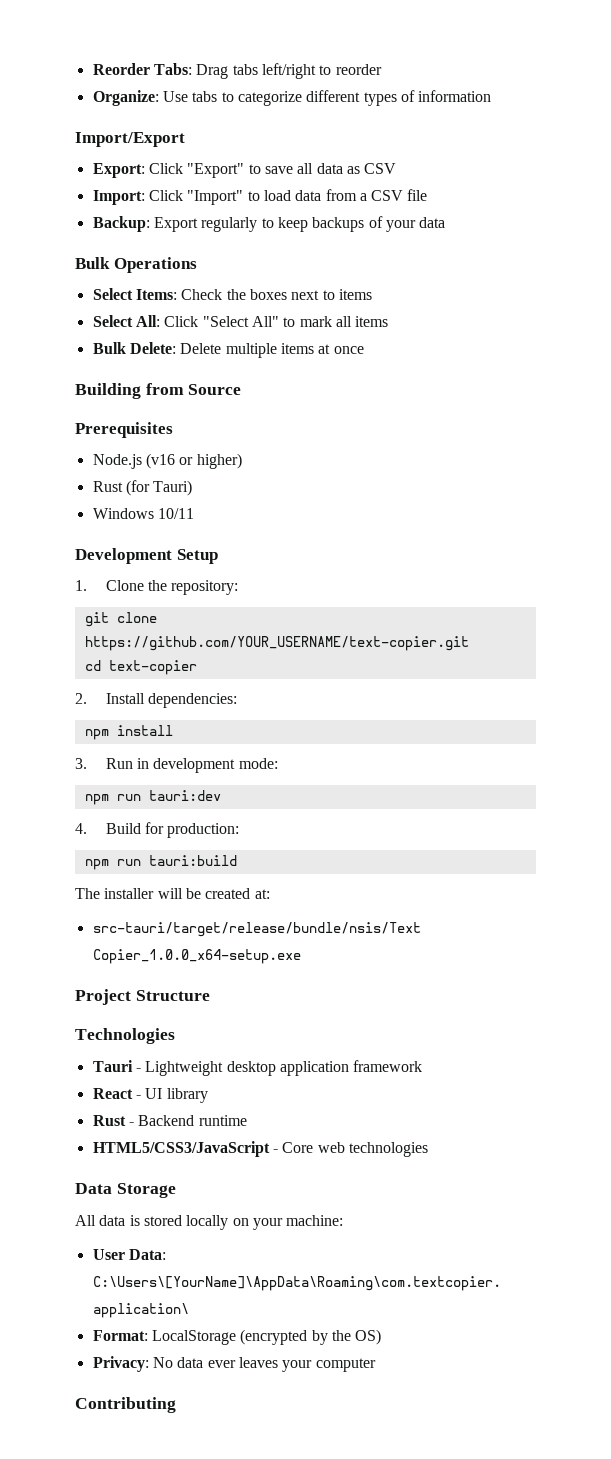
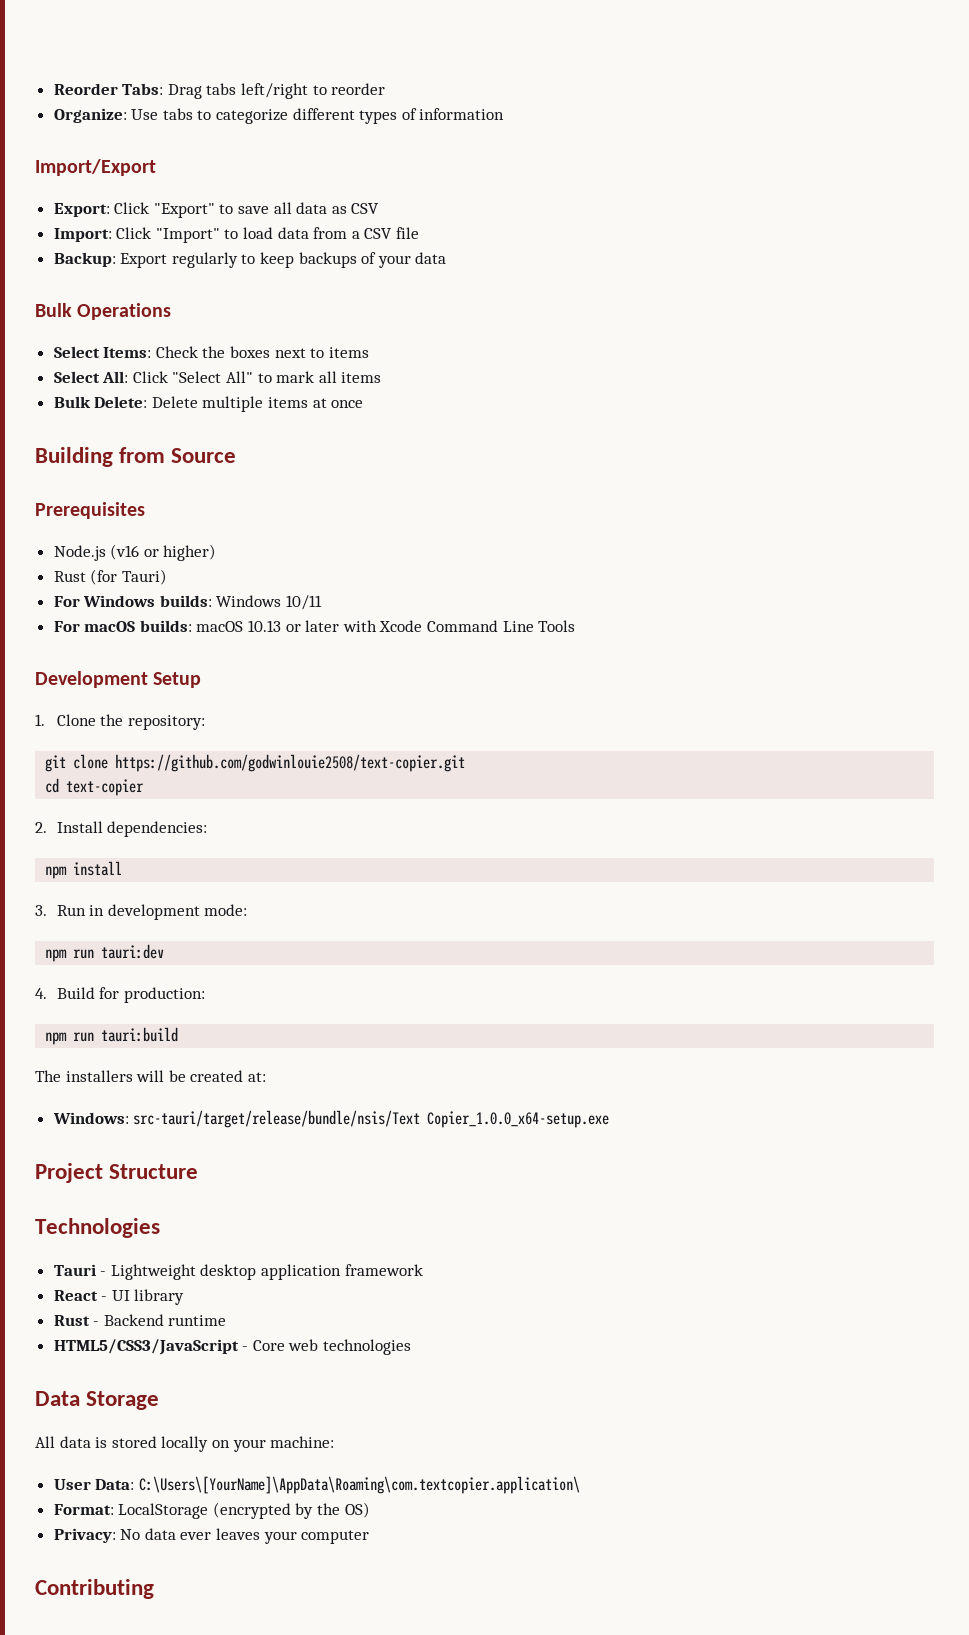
(193, 488) none -> [53,595,212,607] For Windows builds:
(194, 513) none -> [53,620,576,632] // For macOS builds: macOS 10.13 or later with Xcode Command Line Tools
[84,636,469,651] https://github.com/YOUR_USERNAME/text-copier.git -> [115,754,466,772] https://github.com/godwinlouie2508/text-copier.git
[104,888,155,899] installer -> [65,1070,133,1082] installers
(270, 894) none -> [52,1112,129,1124] Windows:

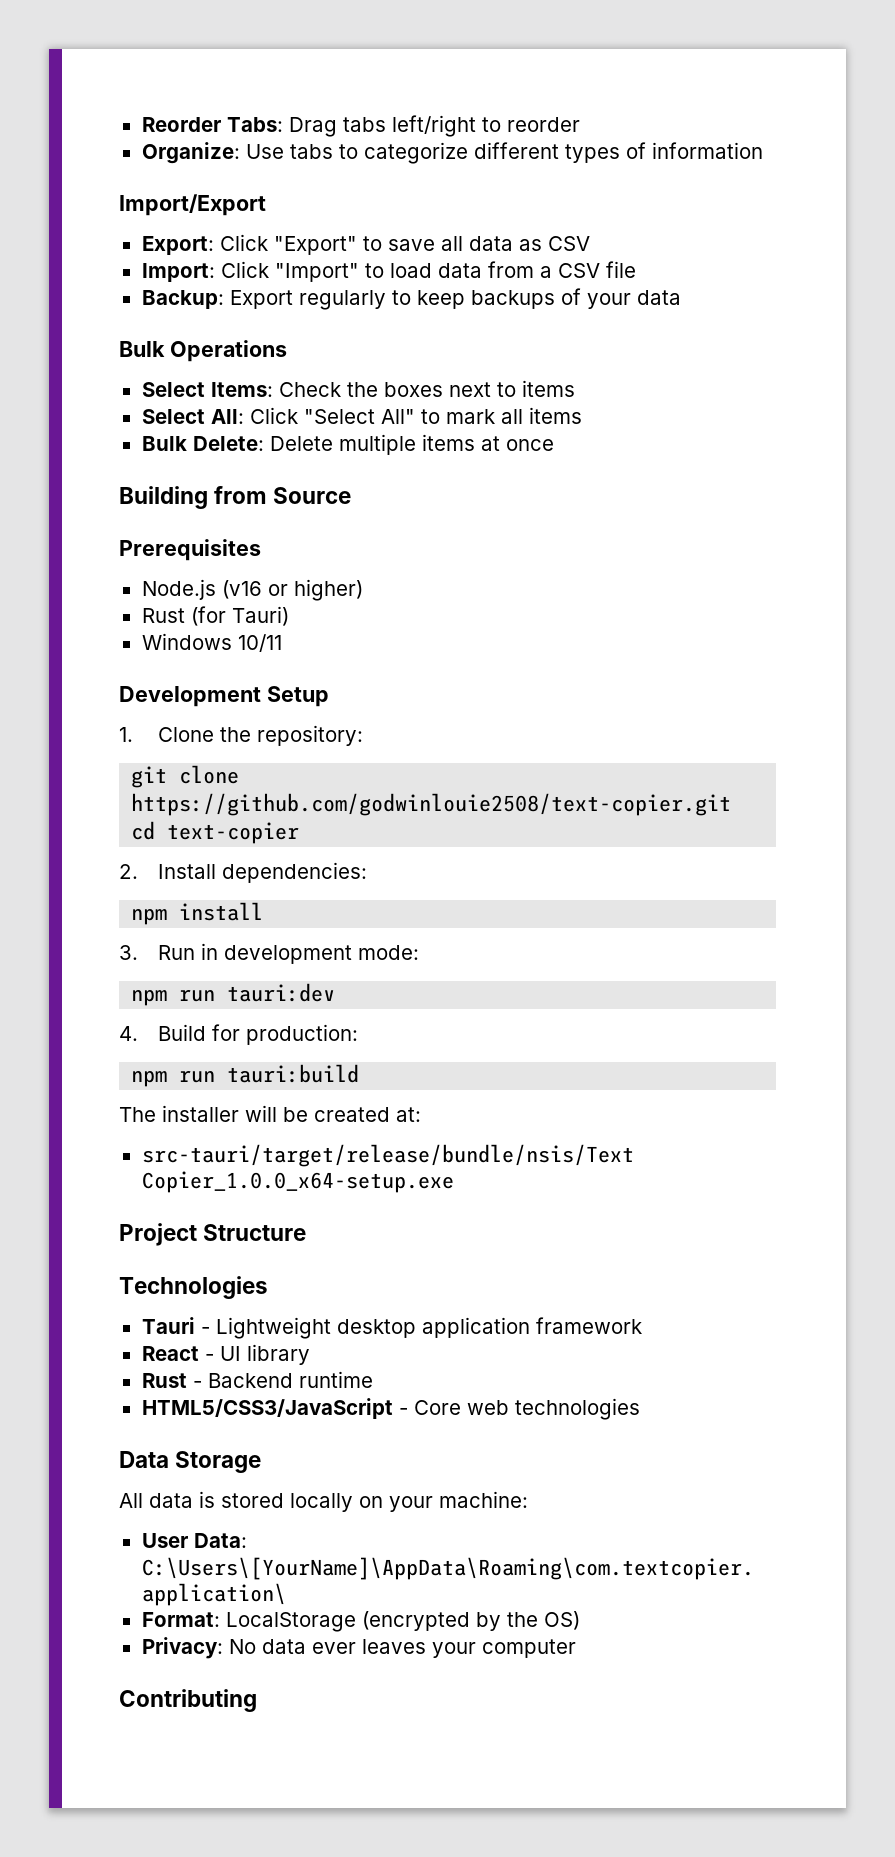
[53,595,212,607] For Windows builds: -> (289, 616) none
[53,620,576,632] // For macOS builds: macOS 10.13 or later with Xcode Command Line Tools -> (282, 643) none
[65,1070,133,1082] installers -> [162,1105,239,1122] installer
[52,1112,129,1124] Windows: -> (421, 1114) none

